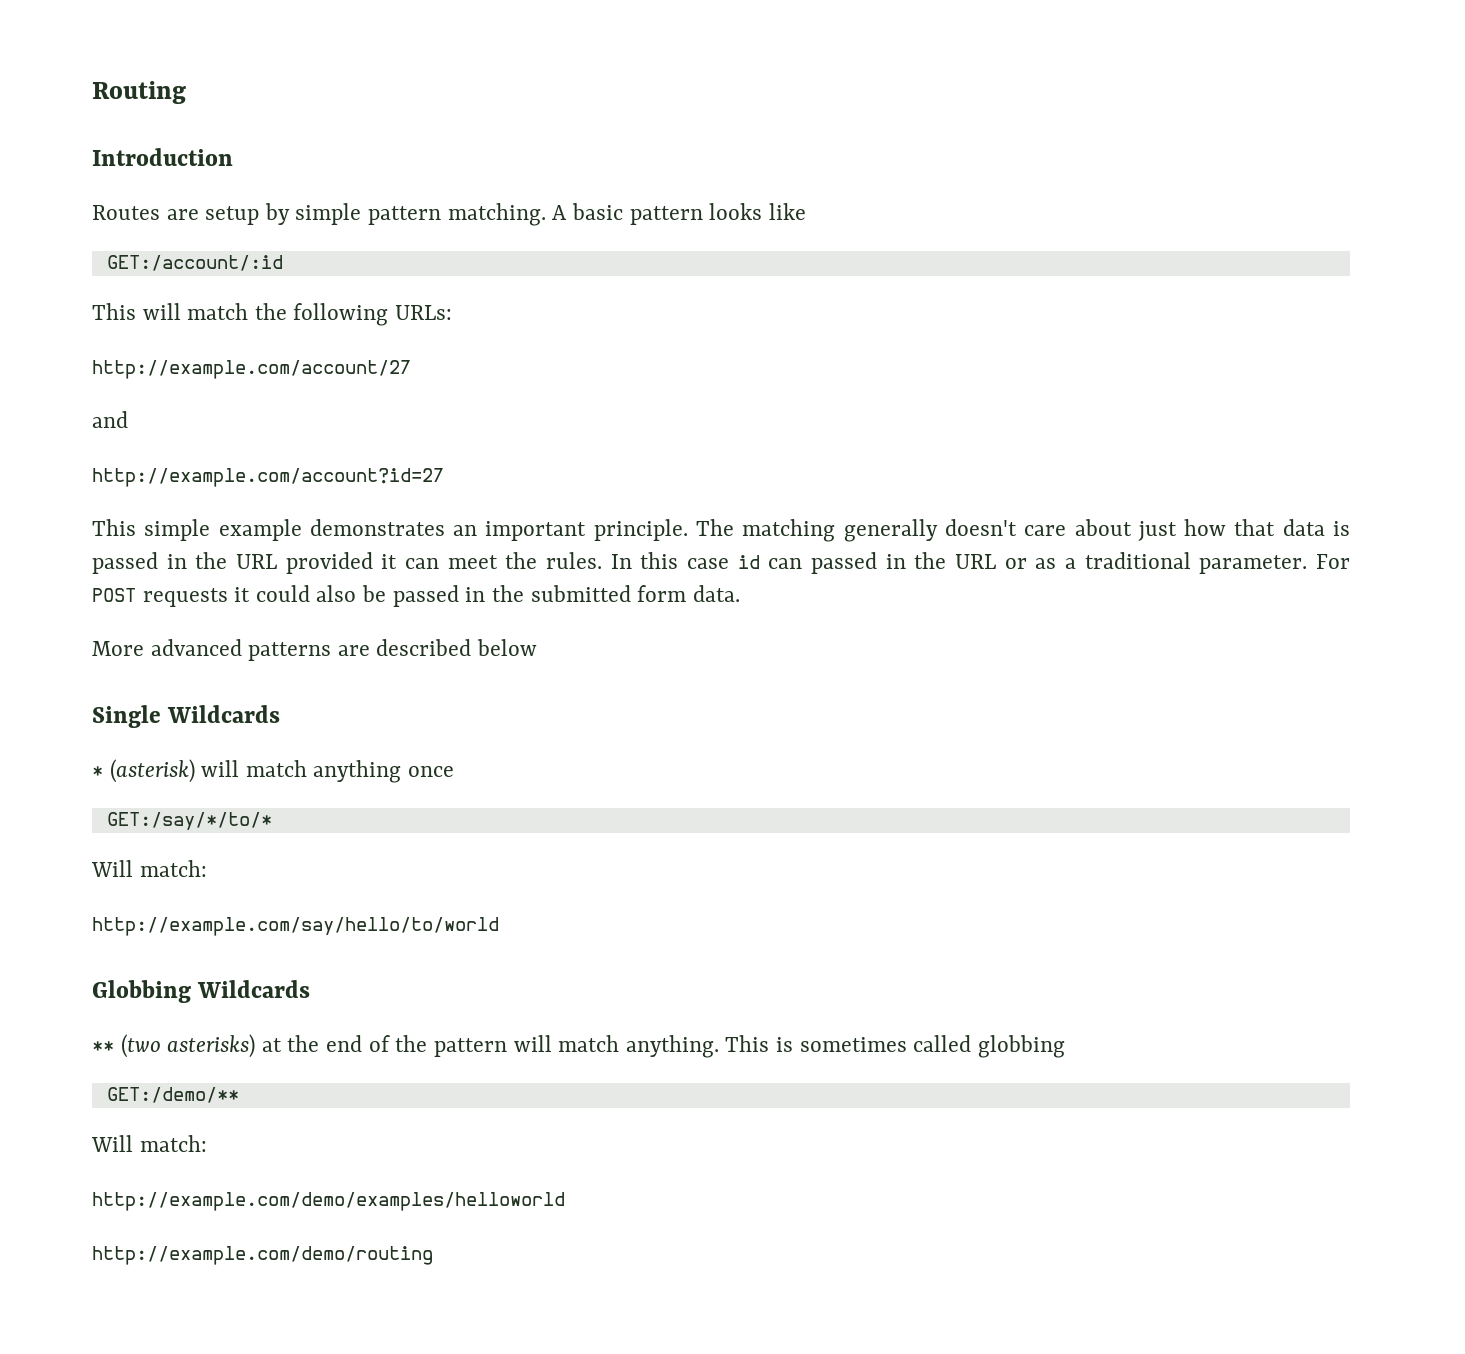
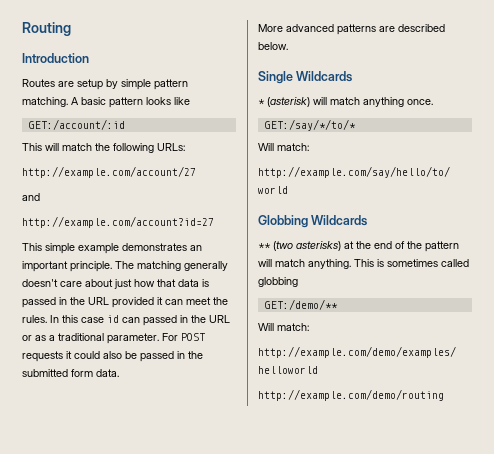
[477,639,538,656] below -> [258,42,288,50] below.
[408,766,455,777] once -> [407,99,433,105] once.

